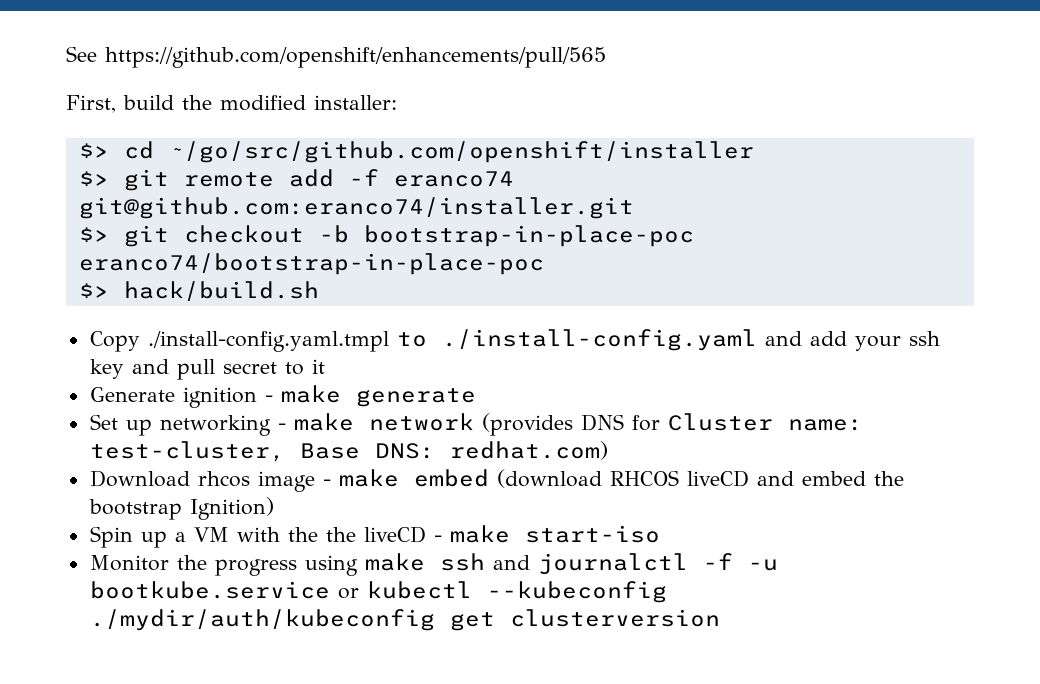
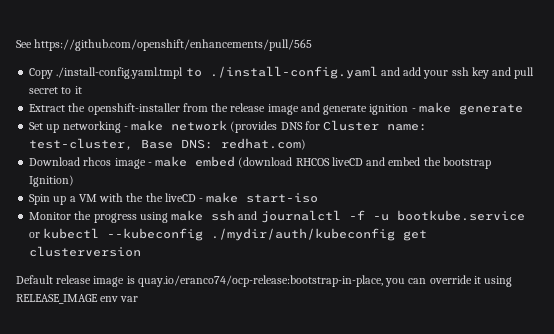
[66,95,397,113] [78,141,754,163] [78,169,514,191] [78,197,634,219] [78,225,694,247] [78,253,544,275] [78,281,319,301] // First, build the modified installer: // $> cd ~/go/src/github.com/openshift/installer // $> git remote add -f eranco74 git@github.com:eranco74/installer.git // $> git checkout -b bootstrap-in-place-poc eranco74/bootstrap-in-place-poc // $> hack/build.sh -> (313, 45) none
[89,387,175,402] Generate -> [29,103,368,115] Extract the openshift-installer from the release image and generate
(720, 618) none -> [16,275,513,287] [16,294,139,304] // Default release image is quay.io/eranco74/ocp-release:bootstrap-in-place, you can override it using RELEASE_IMAGE env var

